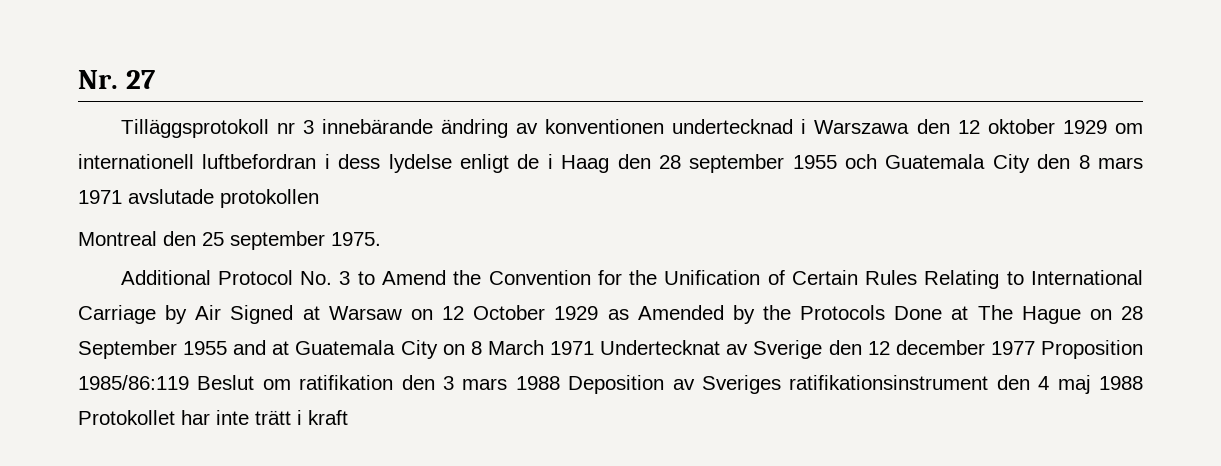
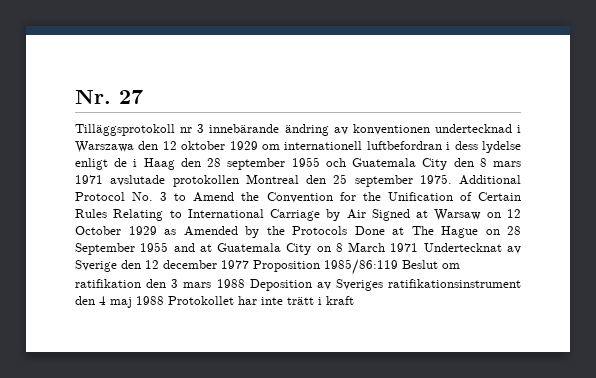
(319, 198) // -> (239, 181) none
(381, 239) // -> (452, 179) none

